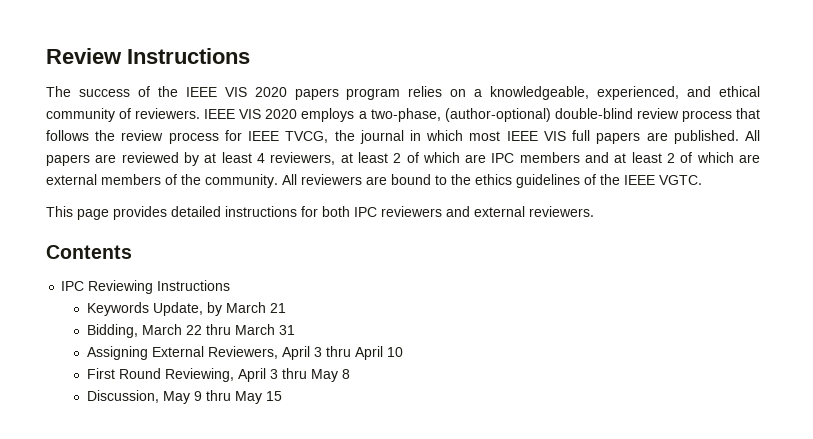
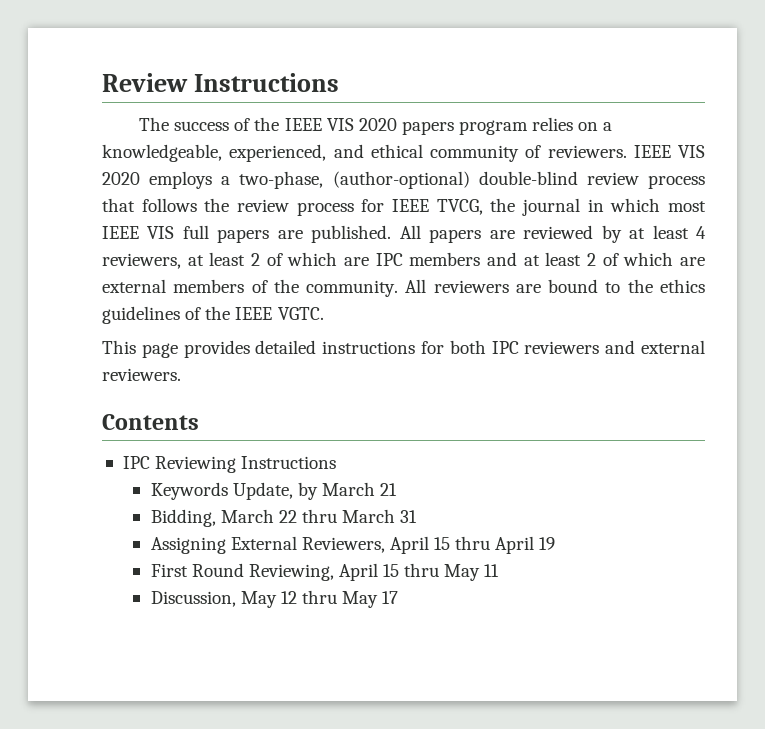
[314,347,323,357] 3 -> [434,537,451,550] 15
[387,347,404,357] 10 -> [539,537,556,550] 19
[270,368,351,382] 3 thru May 8 -> [383,563,500,581] 15 thru May 11
[194,390,283,404] 9 thru May 15 -> [280,590,399,608] 12 thru May 17

